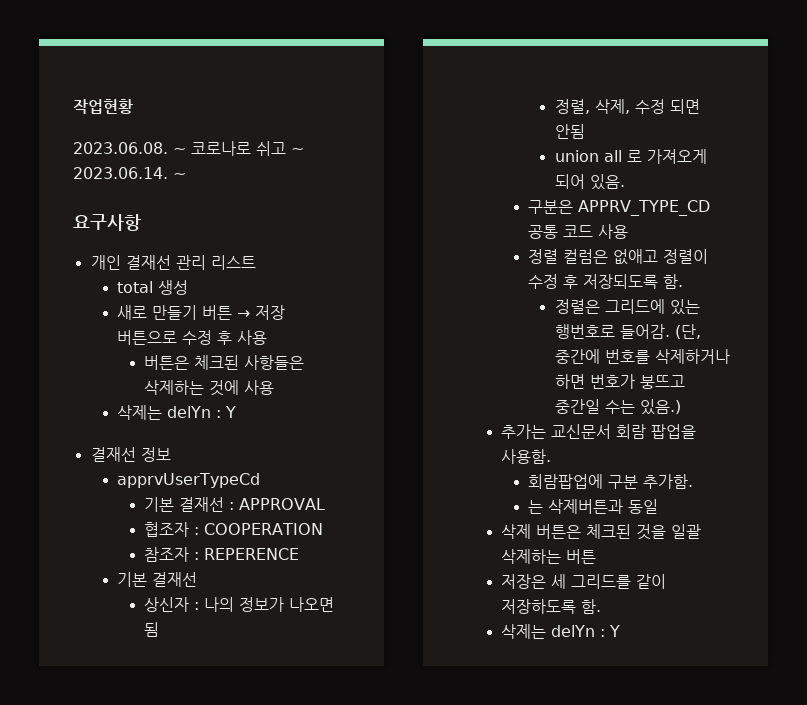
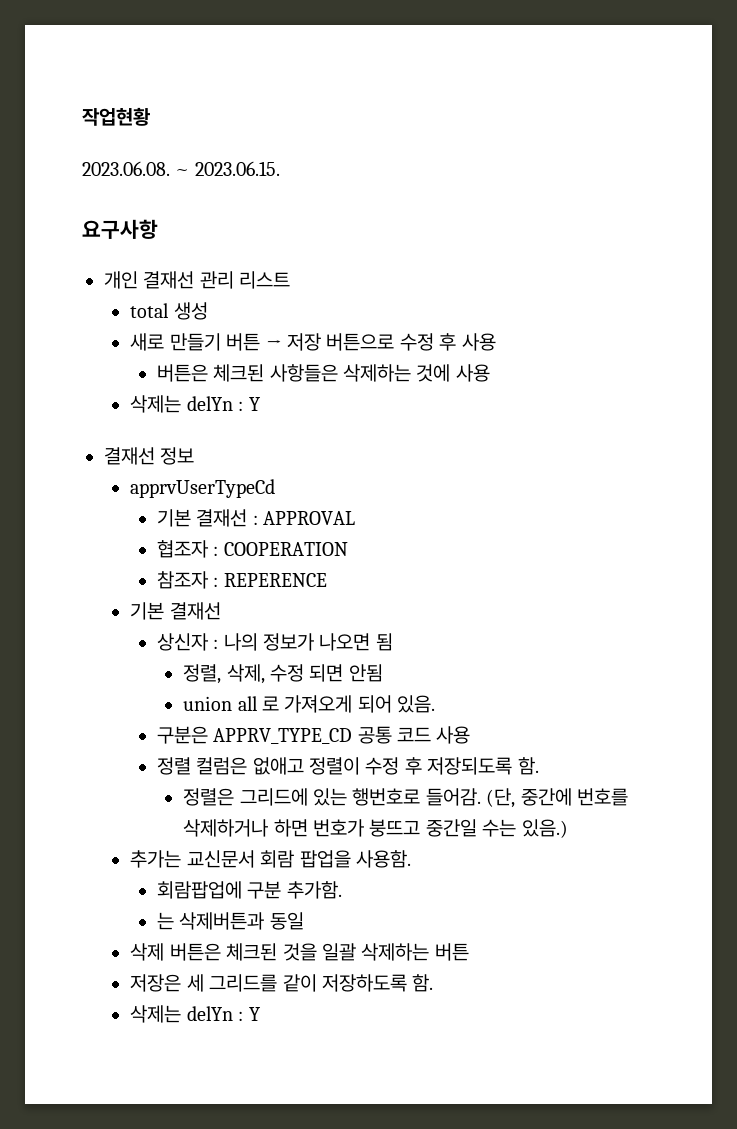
[191,141,304,156] [73,167,186,179] 코로나로 쉬고 ~ 2023.06.14. ~ -> [194,161,280,176] 2023.06.15.

